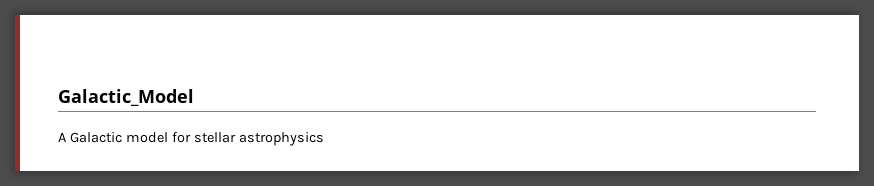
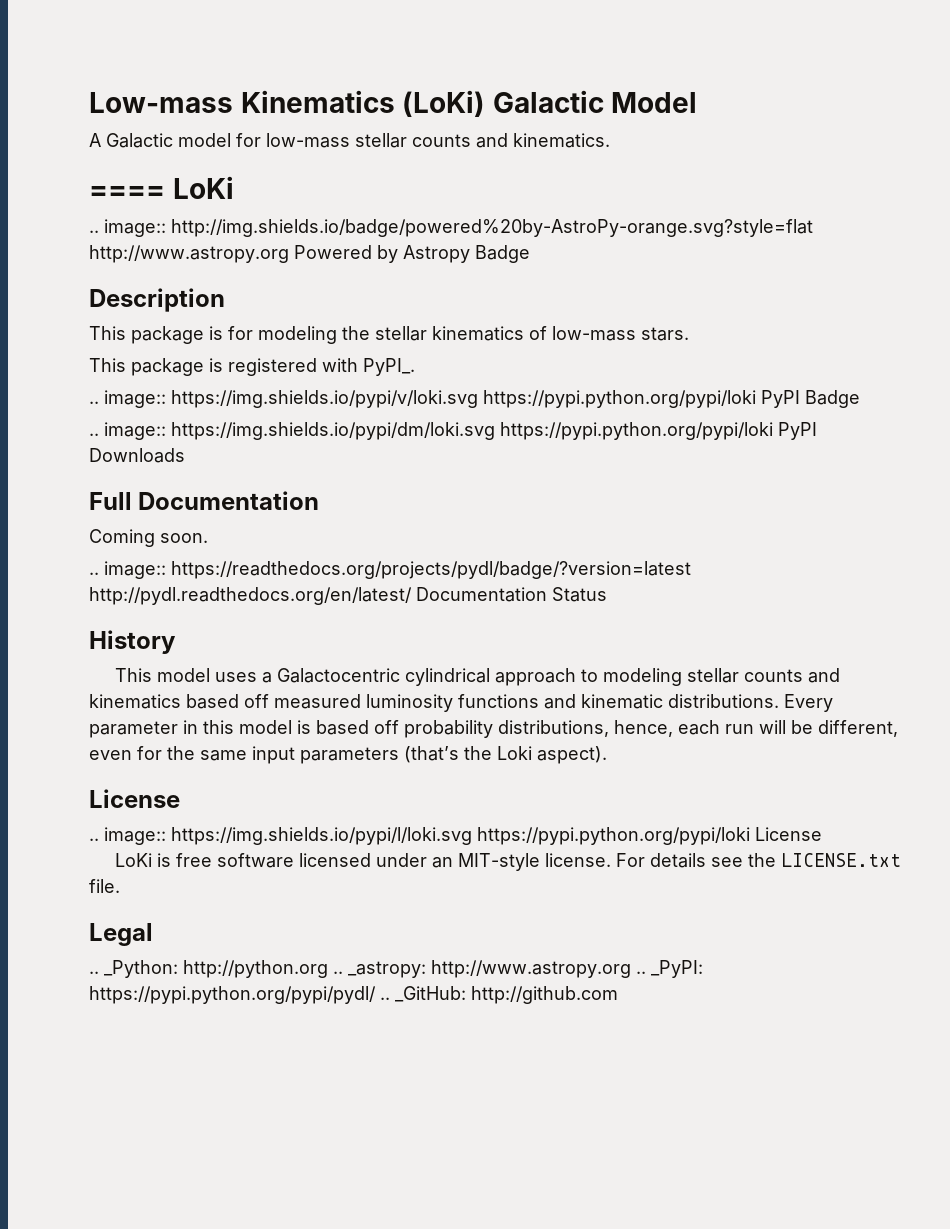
[58,89,194,106] Galactic_Model -> [89,90,698,117] Low-mass Kinematics (LoKi) Galactic Model
[193,132,324,146] stellar astrophysics -> [266,133,610,148] [89,176,234,199] [89,219,813,237] [89,245,530,263] [89,288,225,312] [89,326,689,344] [89,358,415,376] [89,390,860,408] [89,422,817,440] [89,448,185,463] [89,491,320,510] [89,529,208,547] [89,561,691,579] [89,587,607,605] [89,630,176,654] [115,668,841,686] [89,694,833,712] [89,720,898,738] [89,746,607,764] [89,789,180,808] [89,827,822,845] [115,853,902,871] [89,879,120,893] [89,923,153,946] [89,960,703,978] [89,986,618,1004] low-mass stellar counts and kinematics. // ==== LoKi // .. image:: http://img.shields.io/badge/powered%20by-AstroPy-orange.svg?style=flat http://www.astropy.org Powered by Astropy Badge // Description // This package is for modeling the stellar kinematics of low-mass stars. // This package is registered with PyPI_. // .. image:: https://img.shields.io/pypi/v/loki.svg https://pypi.python.org/pypi/loki PyPI Badge // .. image:: https://img.shields.io/pypi/dm/loki.svg https://pypi.python.org/pypi/loki PyPI Downloads // Full Documentation // Coming soon. // .. image:: https://readthedocs.org/projects/pydl/badge/?version=latest http://pydl.readthedocs.org/en/latest/ Documentation Status // History // This model uses a Galactocentric cylindrical approach to modeling stellar counts and kinematics based off measured luminosity functions and kinematic distributions. Every parameter in this model is based off probability distributions, hence, each run will be different, even for the same input parameters (that’s the Loki aspect). // License // .. image:: https://img.shields.io/pypi/l/loki.svg https://pypi.python.org/pypi/loki License // LoKi is free software licensed under an MIT-style license. For details see the LICENSE.txt file. // Legal // .. _Python: http://python.org .. _astropy: http://www.astropy.org .. _PyPI: https://pypi.python.org/pypi/pydl/ .. _GitHub: http://github.com

